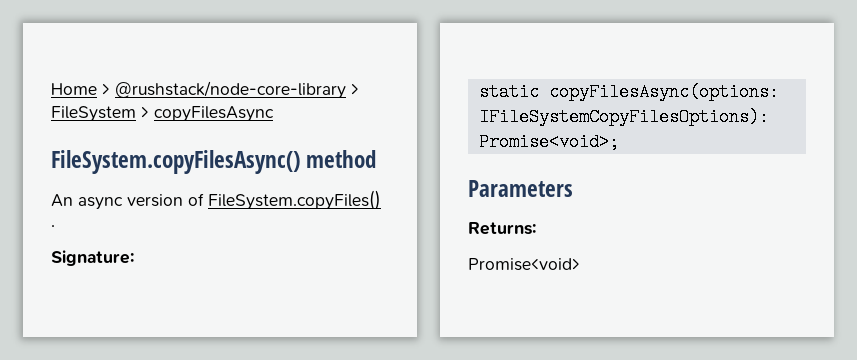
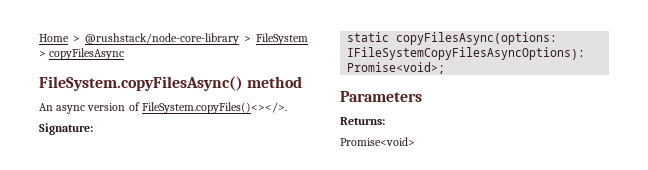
[208,190,381,210] [51,225,55,227] FileSystem.copyFiles() . -> [141,102,287,114] FileSystem.copyFiles()<></>.
[478,108,769,126] IFileSystemCopyFilesOptions): -> [347,47,586,60] IFileSystemCopyFilesAsyncOptions):

